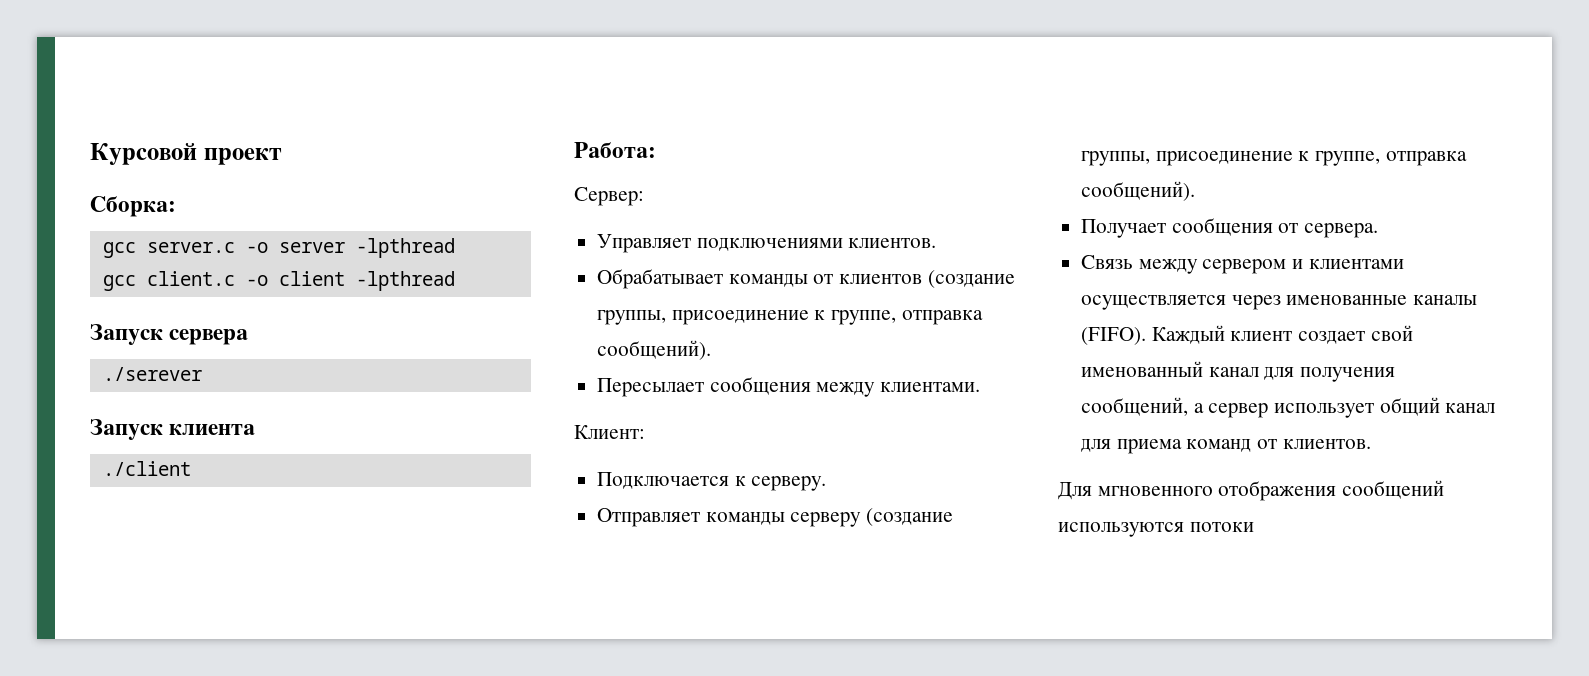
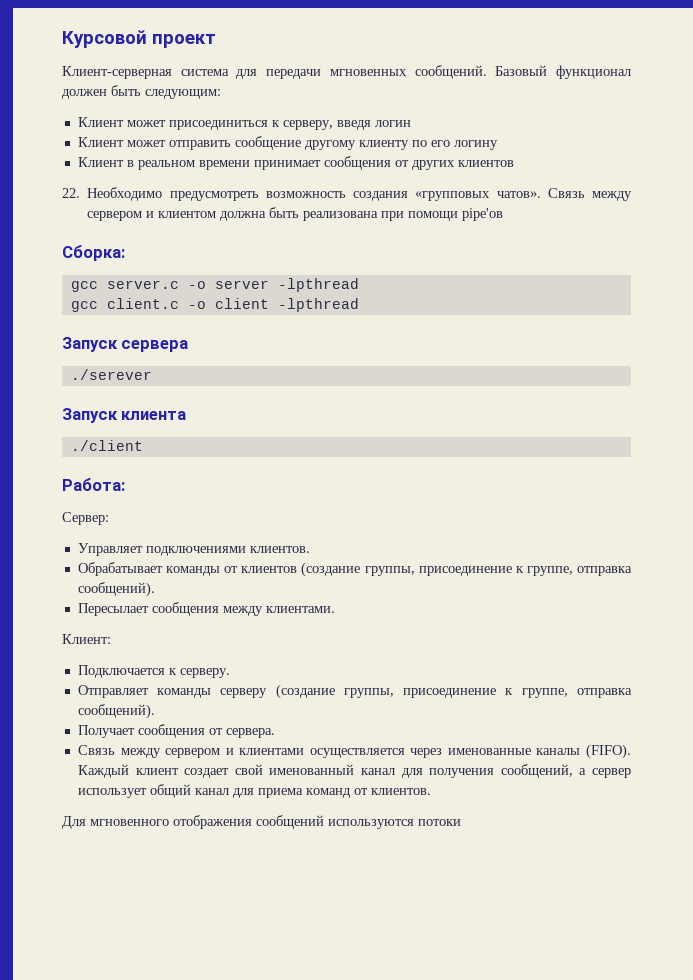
(282, 156) none -> [62,65,631,79] [62,85,221,99] [77,117,411,130] [77,136,498,150] [77,156,514,170] [62,187,632,201] [87,207,504,221] // Клиент-серверная система для передачи мгновенных сообщений. Базовый функционал должен быть следующим: // Клиент может присоединиться к серверу, введя логин // Клиент может отправить сообщение другому клиенту по его логину // Клиент в реальном времени принимает сообщения от других клиентов // 22. Необходимо предусмотреть возможность создания «групповых чатов». Связь между сервером и клиентом должна быть реализована при помощи pipe'ов

